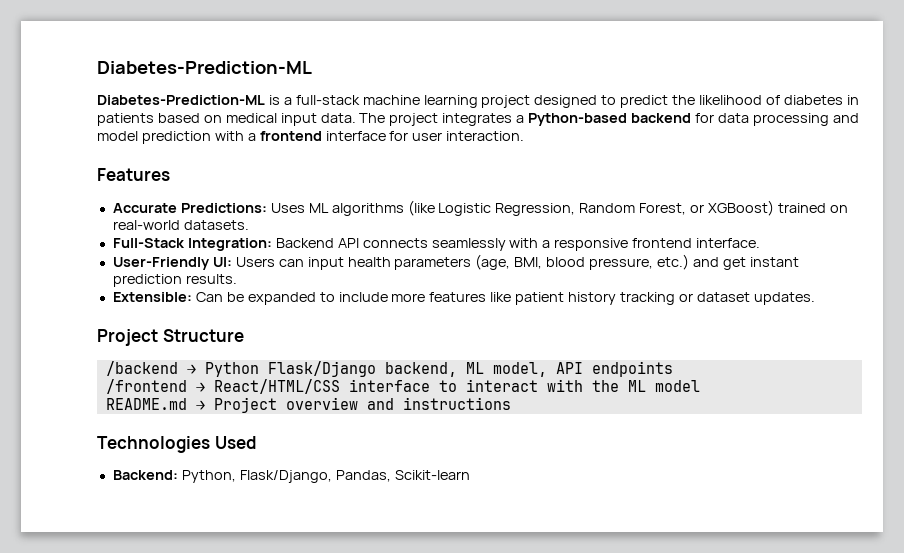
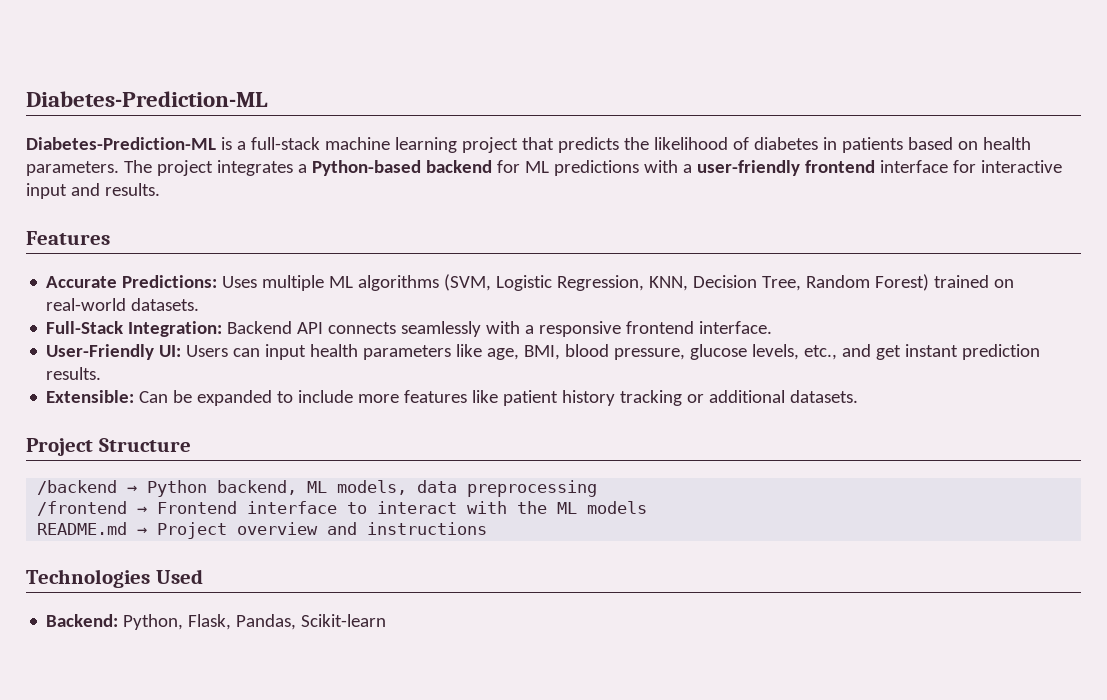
[534,95,669,108] designed to predict -> [521,137,619,153] that predicts
[225,113,356,126] medical input data. -> [982,137,1031,150] [26,161,119,176] health parameters.
[717,113,859,126] [97,131,256,144] data processing and model prediction with a -> [524,160,800,176] ML predictions with a user-friendly
[412,131,525,141] user interaction. -> [980,160,1062,173] [26,183,160,199] interactive input and results.
(305, 208) none -> [262,275,325,291] multiple
[407,200,435,216] (like -> [444,274,492,291] (SVM,
[579,200,775,216] Random Forest, or XGBoost) -> [649,274,930,291] KNN, Decision Tree, Random Forest)
[475,254,511,270] (age, -> [456,344,520,360] like age,
[657,254,690,270] etc.) -> [690,344,838,360] glucose levels, etc.,
[696,292,815,305] dataset updates. -> [709,390,859,403] additional datasets.
[267,361,376,377] Flask/Django -> (208, 488) none
[492,361,673,377] model, API endpoints -> [337,480,598,497] models, data preprocessing
[213,379,340,394] React/HTML/CSS -> [157,501,238,514] Frontend
[654,380,700,392] model -> [587,501,648,514] models
[239,470,332,483] Flask/Django, -> [188,614,232,630] Flask,

